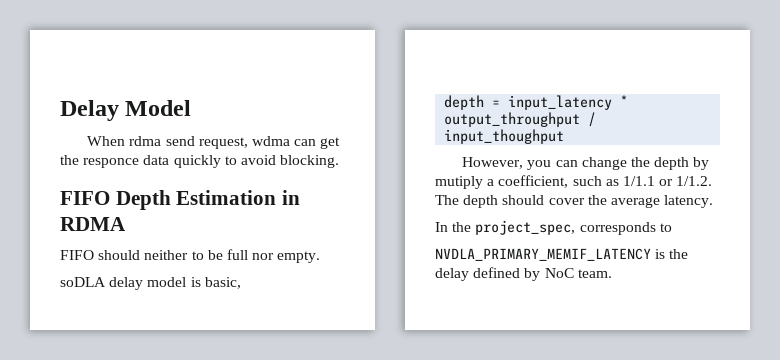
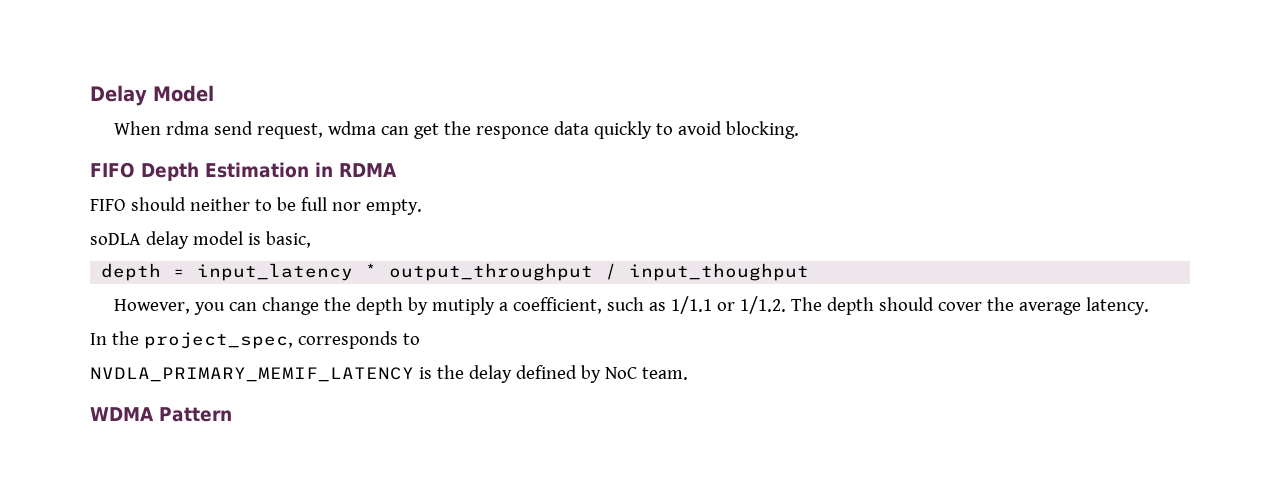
(612, 273) none -> [90,407,232,422] // WDMA Pattern

